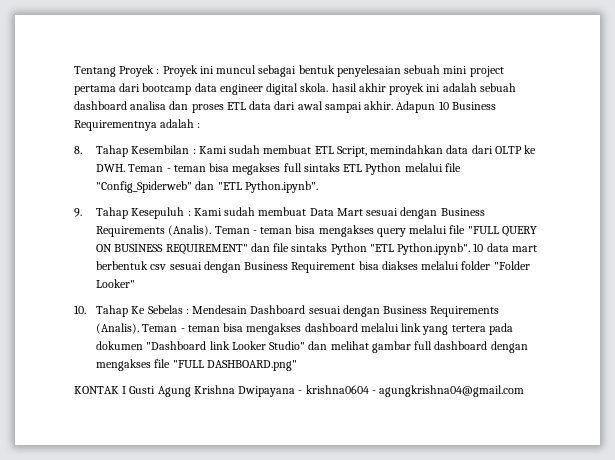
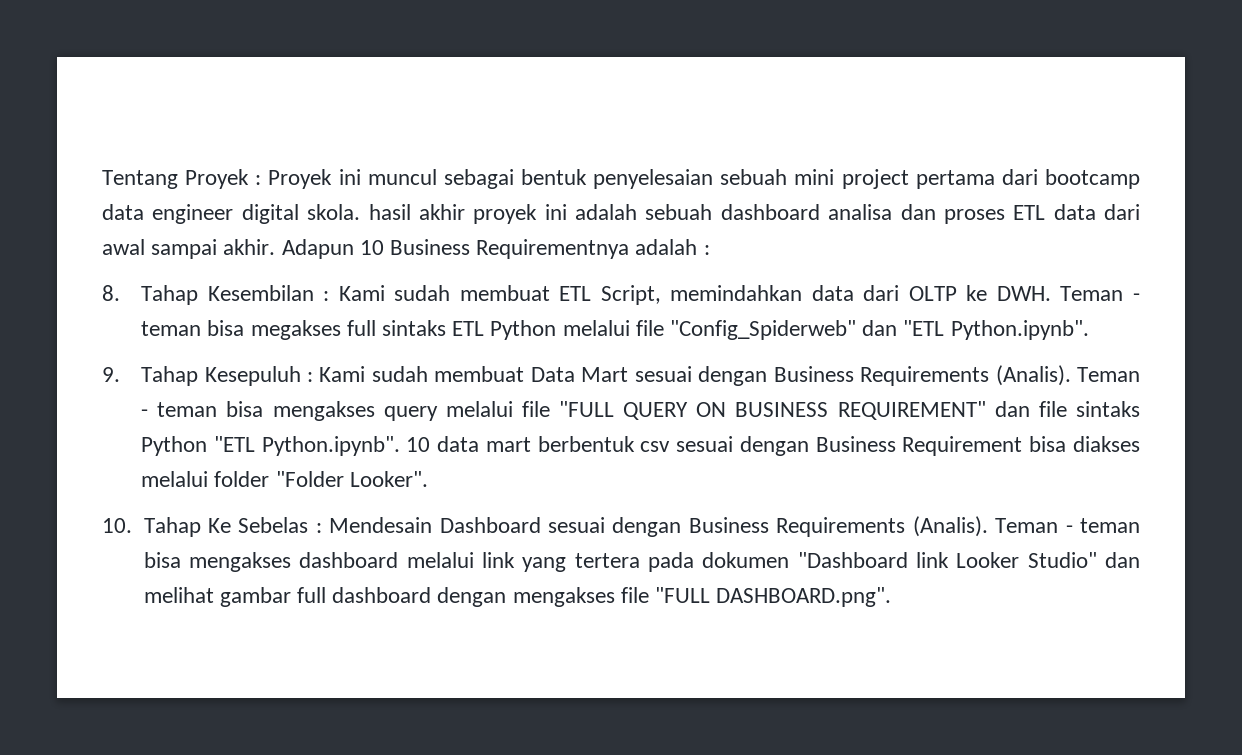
[96,279,136,288] Looker" -> [349,471,428,487] Looker".
[206,360,297,371] [74,385,525,397] DASHBOARD.png" // KONTAK I Gusti Agung Krishna Dwipayana - krishna0604 - agungkrishna04@gmail.com -> [716,587,892,607] DASHBOARD.png".

